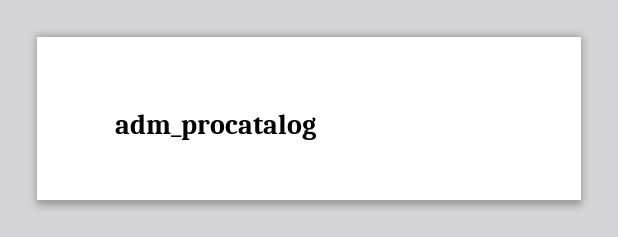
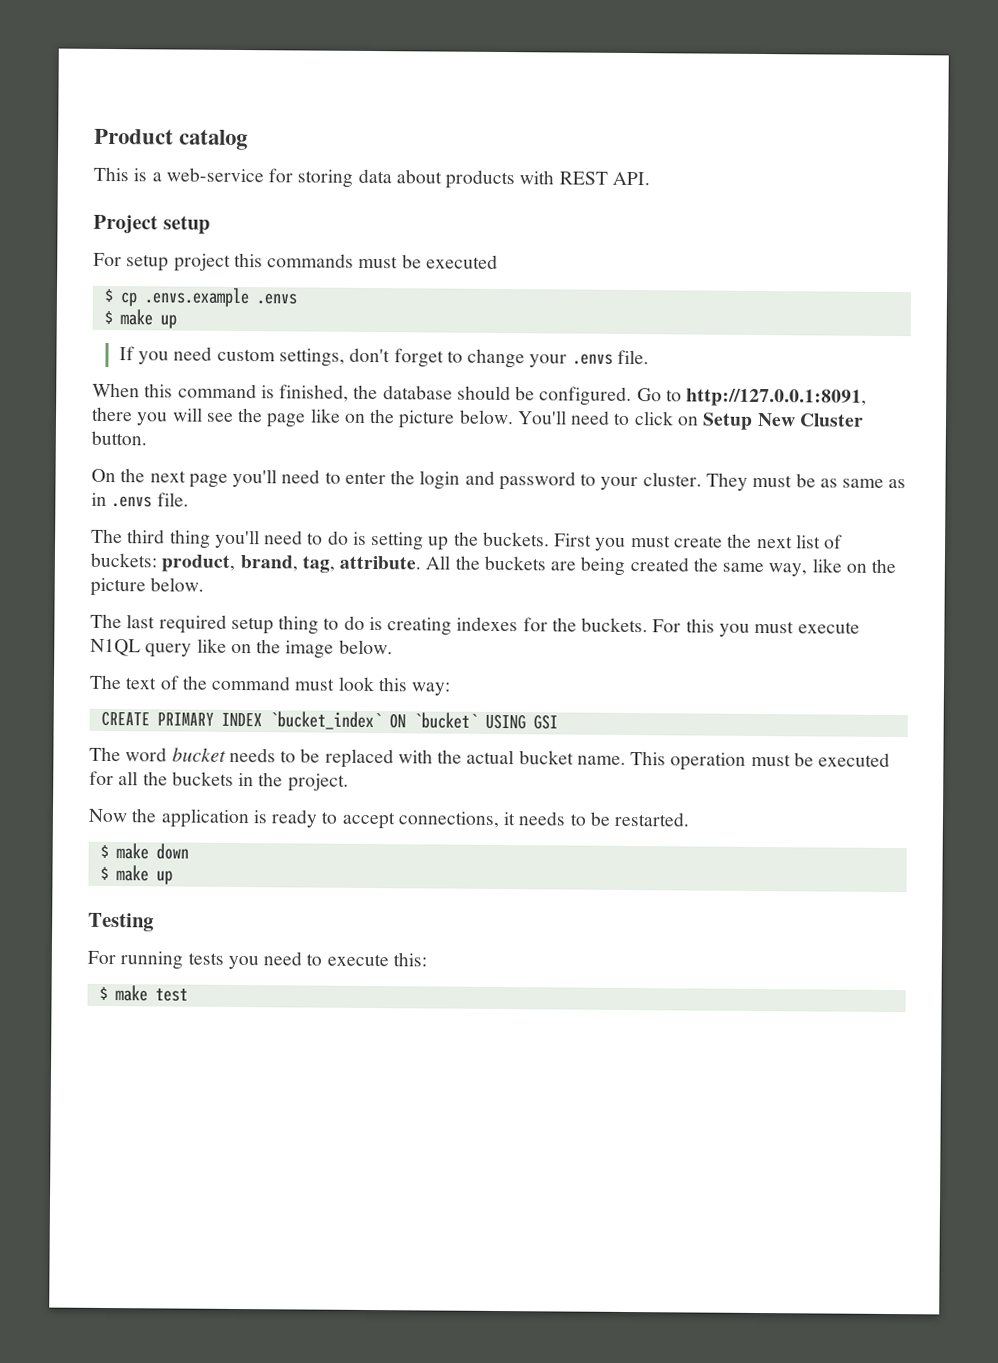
[115,114,316,140] adm_procatalog -> [94,128,249,151] [93,166,650,190] [93,214,210,234] [93,252,498,272] [103,287,297,308] [103,309,177,329] [118,346,649,369] [92,382,868,407] [91,406,864,430] [91,430,147,446] [91,468,907,491] [91,492,189,508] [91,528,844,551] [90,552,897,577] [90,577,205,597] [90,613,860,637] [90,638,393,659] [89,674,451,696] [100,710,558,731] [89,746,891,771] [89,770,349,792] [88,808,690,830] [99,843,189,860] [99,865,173,885] [88,912,154,932] [87,950,427,970] [98,985,188,1002] Product catalog // This is a web-service for storing data about products with REST API. // Project setup // For setup project this commands must be executed // $ cp .envs.example .envs // $ make up // If you need custom settings, don't forget to change your .envs file. // When this command is finished, the database should be configured. Go to http://127.0.0.1:8091, there you will see the page like on the picture below. You'll need to click on Setup New Cluster button. // On the next page you'll need to enter the login and password to your cluster. They must be as same as in .envs file. // The third thing you'll need to do is setting up the buckets. First you must create the next list of buckets: product, brand, tag, attribute. All the buckets are being created the same way, like on the picture below. // The last required setup thing to do is creating indexes for the buckets. For this you must execute N1QL query like on the image below. // The text of the command must look this way: // CREATE PRIMARY INDEX `bucket_index` ON `bucket` USING GSI // The word bucket needs to be replaced with the actual bucket name. This operation must be executed for all the buckets in the project. // Now the application is ready to accept connections, it needs to be restarted. // $ make down // $ make up // Testing // For running tests you need to execute this: // $ make test

